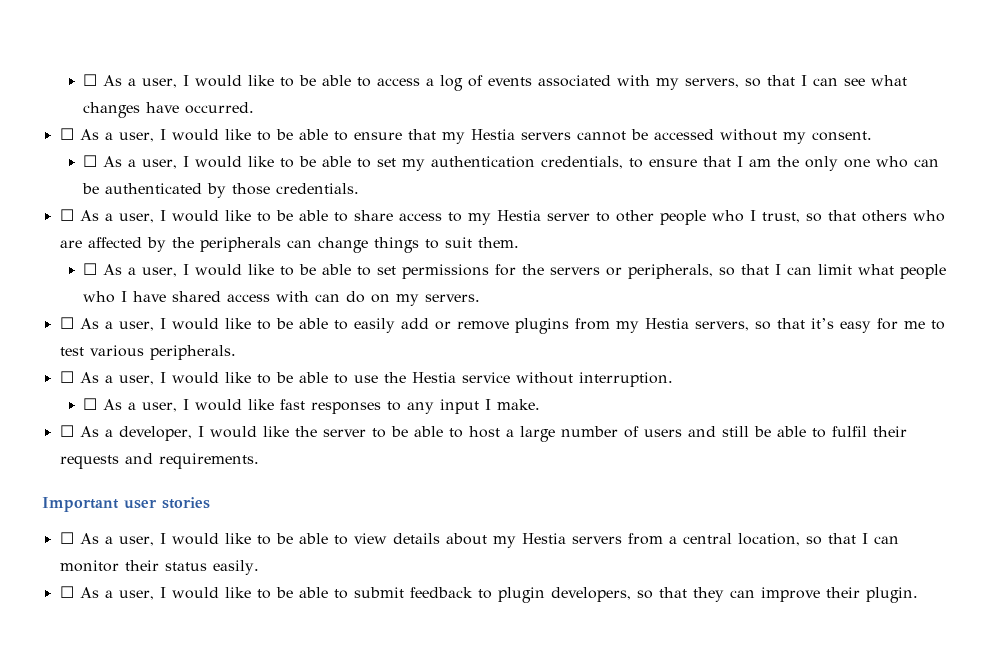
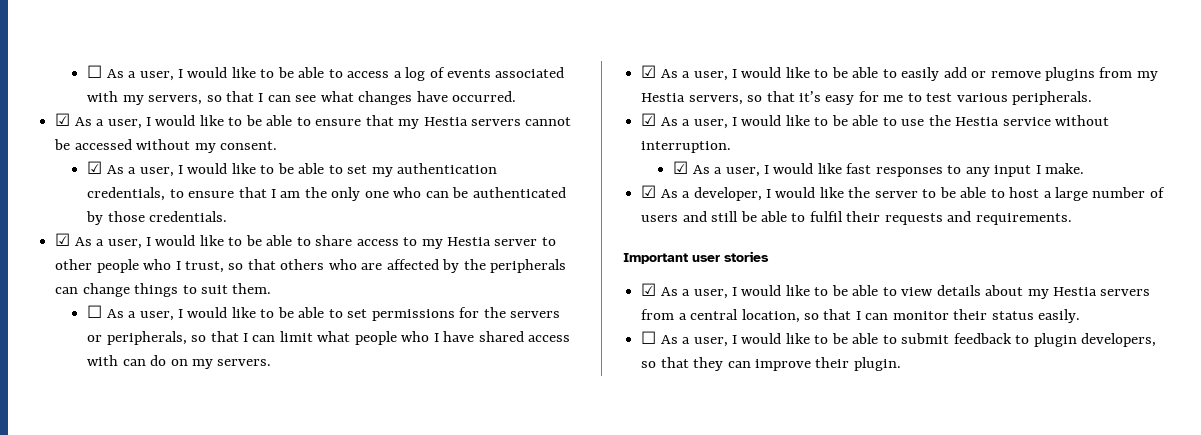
[59,128,74,140] ☐ -> [55,113,71,126] ☑
[83,155,98,167] ☐ -> [87,161,103,174] ☑
[59,209,74,221] ☐ -> [55,233,71,246] ☑
[59,317,74,329] ☐ -> [641,65,657,78] ☑
[59,371,74,383] ☐ -> [641,113,657,126] ☑
[83,398,98,410] ☐ -> [673,161,689,174] ☑
[59,425,74,437] ☐ -> [641,185,657,198] ☑
[59,532,74,544] ☐ -> [641,283,657,296] ☑

